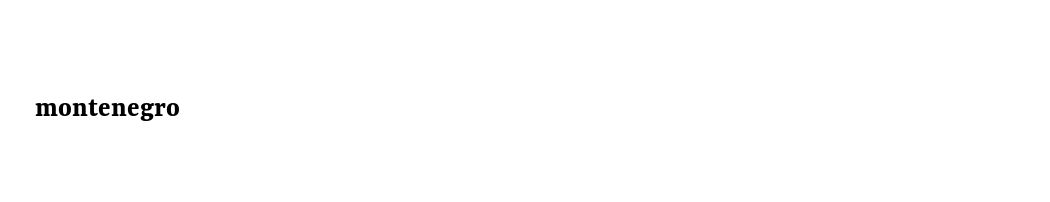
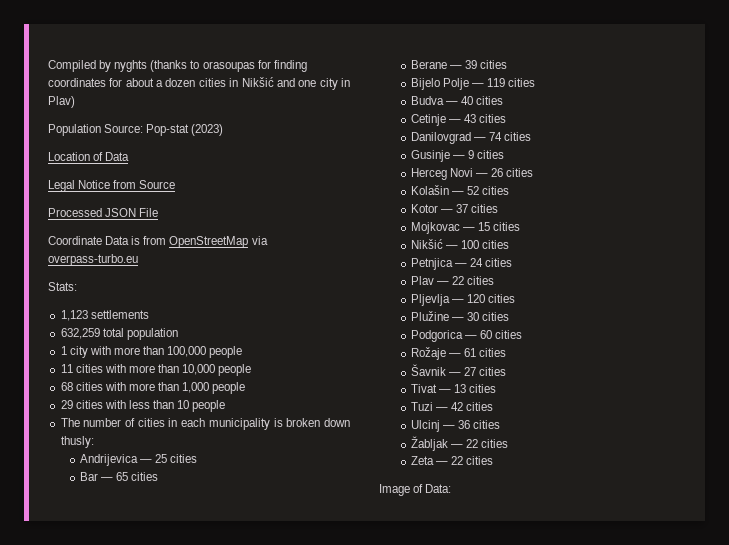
[35,99,180,121] montenegro -> [48,60,307,72] [48,77,351,90] [48,96,75,108] [48,124,224,136] [48,152,130,161] [48,180,176,192] [48,208,159,217] [48,236,268,248] [48,254,138,266] [48,282,77,291] [60,310,149,321] [60,328,178,340] [60,346,243,358] [60,364,252,376] [60,382,246,394] [60,400,226,412] [60,418,350,430] [60,436,94,448] [79,454,198,466] [79,472,159,481] [410,60,508,69] [410,78,536,90] [410,96,504,105] [410,114,507,126] [410,132,532,144] [410,150,505,162] [410,168,534,180] [410,185,510,195] [410,204,499,213] [410,222,521,234] [410,239,510,249] [410,258,513,270] [410,276,495,285] [410,294,516,306] [410,311,510,321] [410,330,523,342] [410,347,507,360] [410,364,507,376] [410,384,497,393] [410,402,494,411] [410,420,501,432] [410,436,509,451] [410,456,494,465] [379,484,452,496] Compiled by nyghts (thanks to orasoupas for finding coordinates for about a dozen cities in Nikšić and one city in Plav) // Population Source: Pop-stat (2023) // Location of Data // Legal Notice from Source // Processed JSON File // Coordinate Data is from OpenStreetMap via overpass-turbo.eu // Stats: // 1,123 settlements // 632,259 total population // 1 city with more than 100,000 people // 11 cities with more than 10,000 people // 68 cities with more than 1,000 people // 29 cities with less than 10 people // The number of cities in each municipality is broken down thusly: // Andrijevica — 25 cities // Bar — 65 cities // Berane — 39 cities // Bijelo Polje — 119 cities // Budva — 40 cities // Cetinje — 43 cities // Danilovgrad — 74 cities // Gusinje — 9 cities // Herceg Novi — 26 cities // Kolašin — 52 cities // Kotor — 37 cities // Mojkovac — 15 cities // Nikšić — 100 cities // Petnjica — 24 cities // Plav — 22 cities // Pljevlja — 120 cities // Plužine — 30 cities // Podgorica — 60 cities // Rožaje — 61 cities // Šavnik — 27 cities // Tivat — 13 cities // Tuzi — 42 cities // Ulcinj — 36 cities // Žabljak — 22 cities // Zeta — 22 cities // Image of Data:

